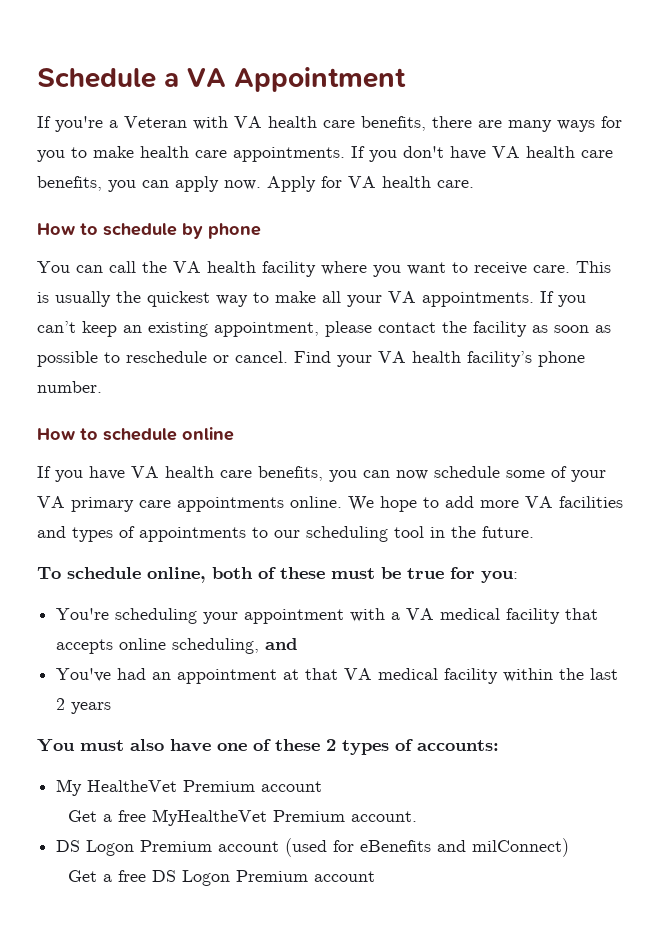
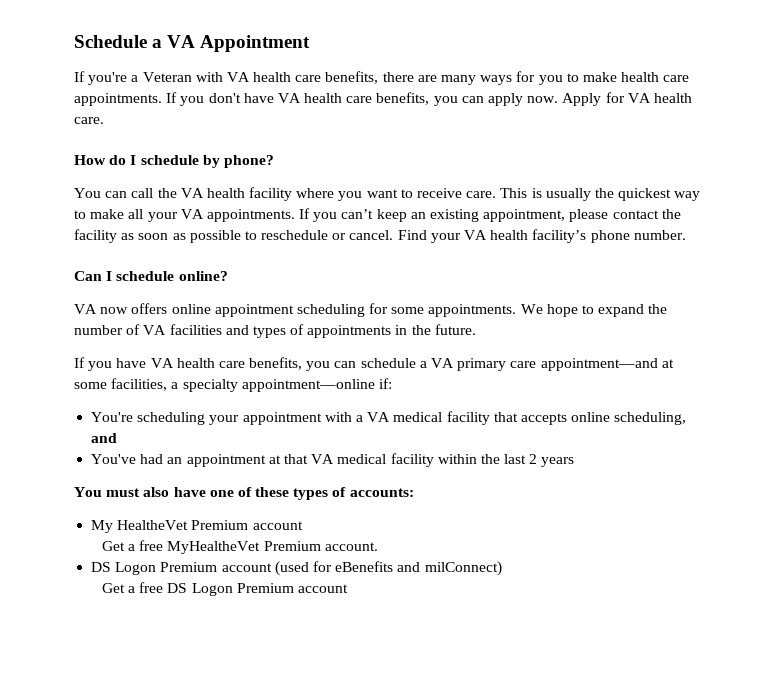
[80,223,98,235] to -> [109,155,137,165] do I
[208,223,261,239] phone -> [223,155,274,168] phone?
[37,427,234,441] How to schedule online -> [74,271,228,281] [74,303,668,317] [74,324,476,338] Can I schedule online? // VA now offers online appointment scheduling for some appointments. We hope to expand the number of VA facilities and types of appointments in the future.
[396,466,606,482] [37,496,623,512] [37,526,534,542] [37,567,518,583] now schedule some of your VA primary care appointments online. We hope to add more VA facilities and types of appointments to our scheduling tool in the future. // To schedule online, both of these must be true for you: -> [360,358,674,371] [74,378,392,392] schedule a VA primary care appointment—and at some facilities, a specialty appointment—online if:
[326,739,336,751] 2 -> (290, 492) none

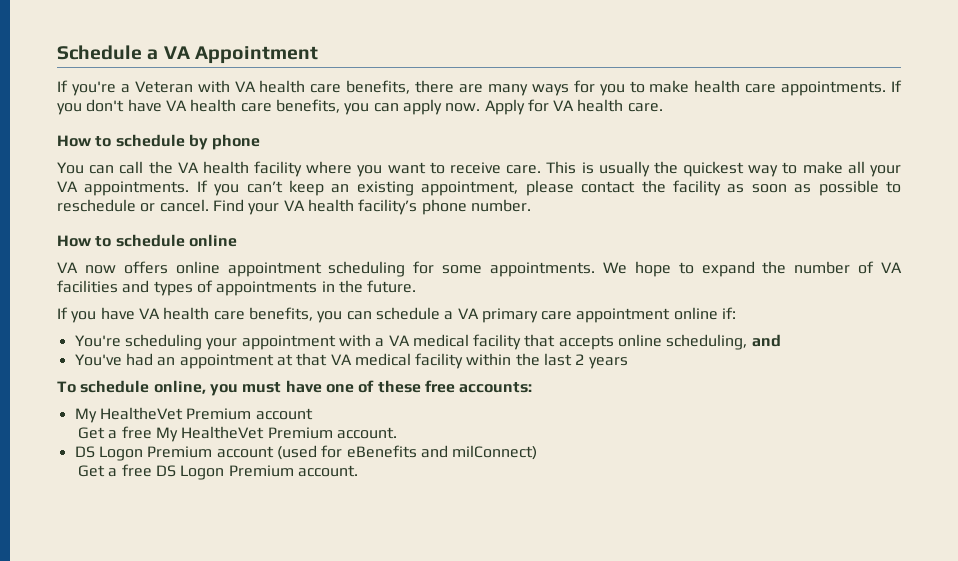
[109,155,137,165] do I -> [95,136,112,147] to
[223,155,274,168] phone? -> [212,134,261,150] phone
[74,271,228,281] Can I schedule online? -> [57,234,237,247] How to schedule online
[540,358,674,371] [74,378,375,392] appointment—and at some facilities, a specialty appointment—online -> [576,307,718,323] appointment online
[74,487,170,497] You must also -> [57,380,282,396] To schedule online, you must
[293,487,347,500] types of -> [424,380,455,393] free
[167,541,261,554] MyHealtheVet -> [156,426,265,442] My HealtheVet
[297,584,348,593] account -> [298,465,359,477] account.

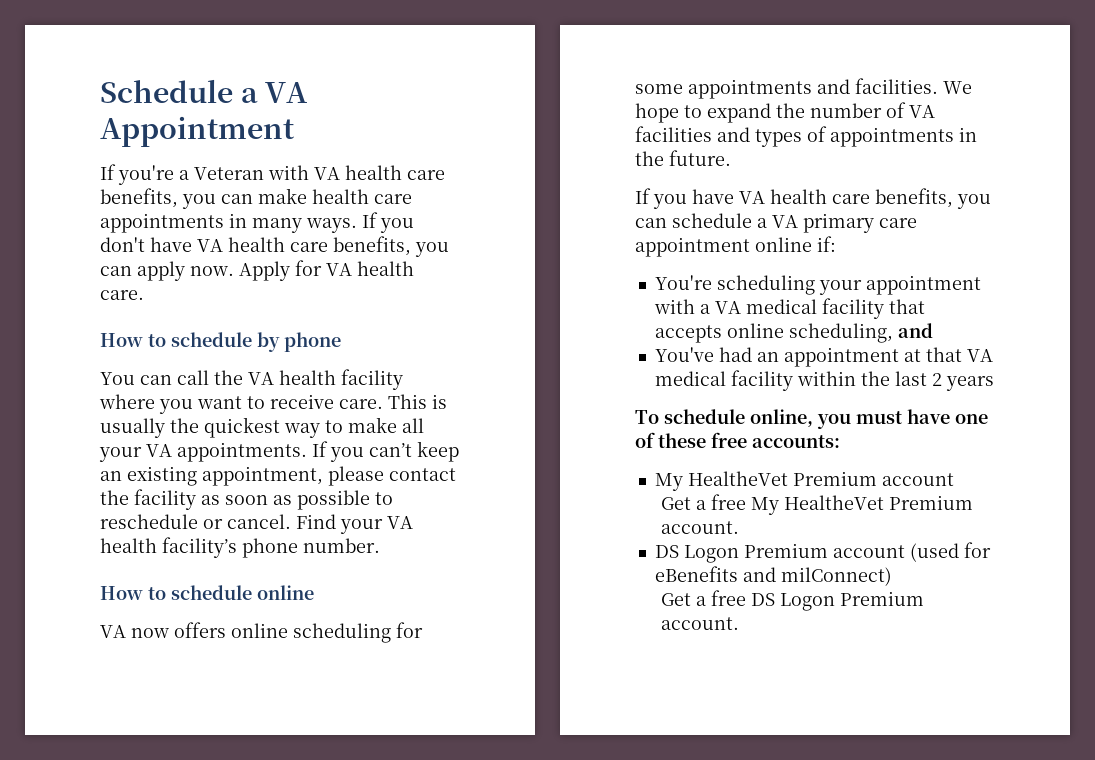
[415,80,887,96] there are many ways for you to make health care appointments. -> [182,188,412,209] [100,213,357,233] you can make health care appointments in many ways.
[227,262,322,277] appointment -> (288, 630) none
[490,262,595,277] appointments. -> [688,78,938,99] appointments and facilities.

